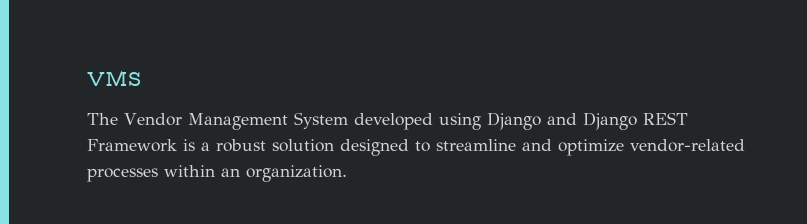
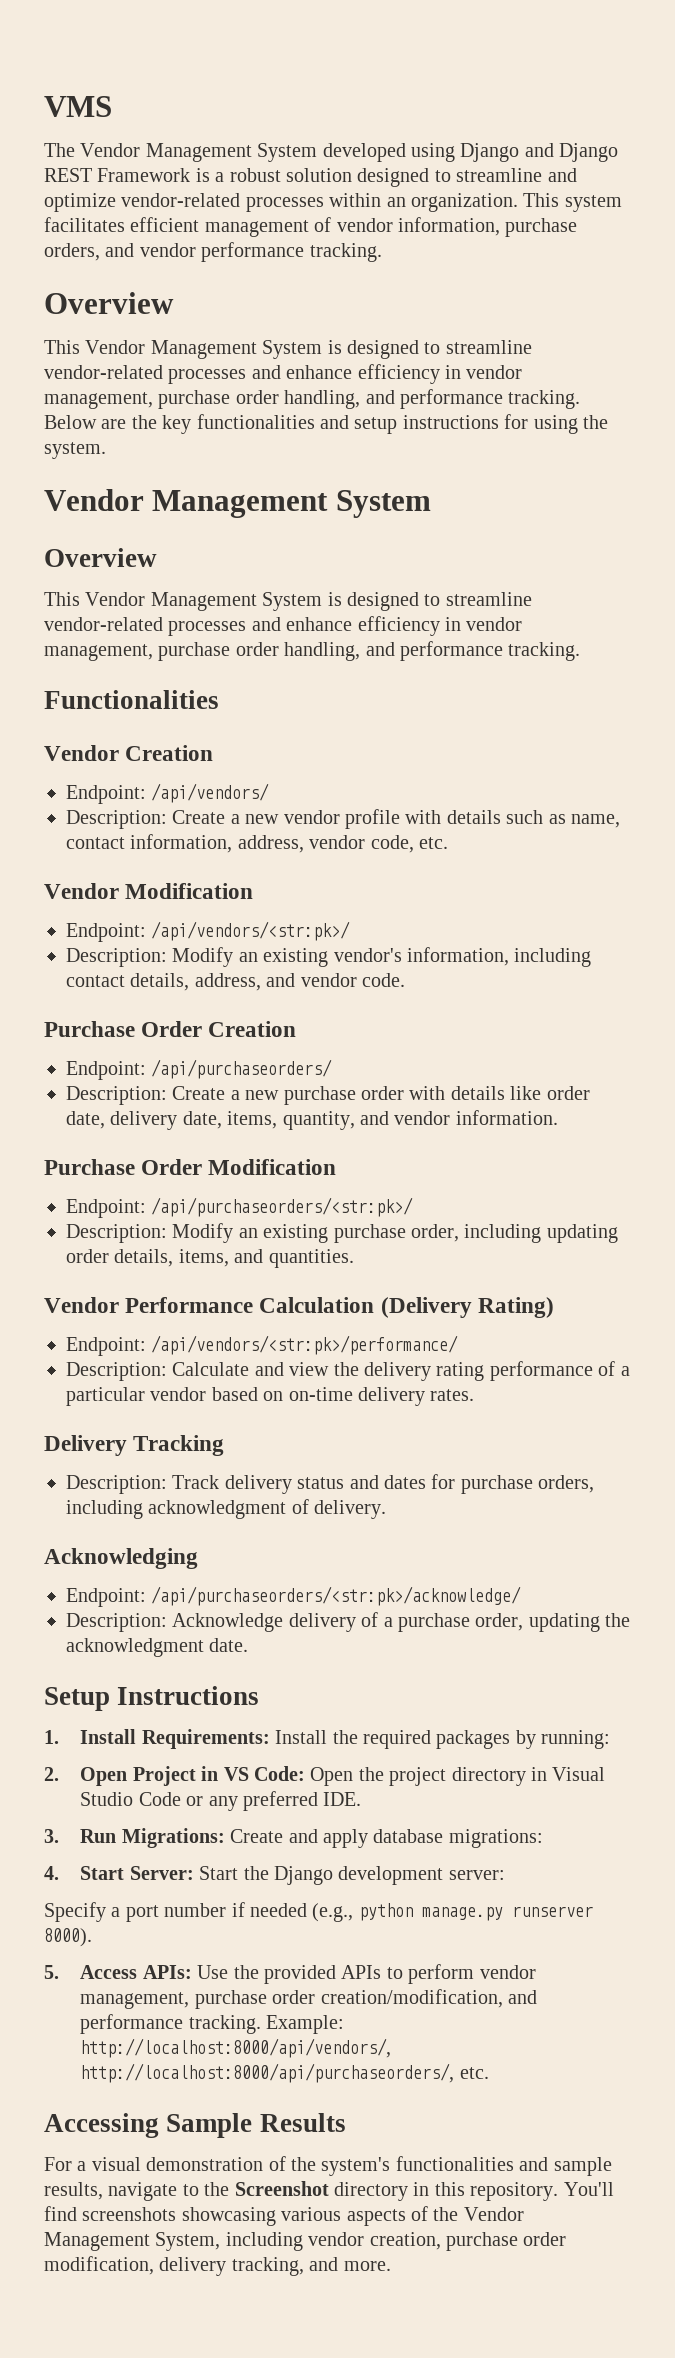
(347, 173) none -> [523,193,622,212] [44,217,578,237] [44,242,382,262] [44,292,174,314] [44,340,532,359] [44,364,523,384] [44,389,581,409] [44,414,608,434] [44,442,106,459] [44,489,431,518] [44,548,157,567] [44,592,532,611] [44,616,523,636] [44,641,581,661] [44,690,219,709] [44,745,214,761] [66,783,270,804] [66,809,620,829] [66,834,448,853] [44,883,254,899] [66,921,351,942] [66,947,592,967] [66,973,405,991] [44,1021,297,1037] [66,1059,333,1080] [66,1086,590,1105] [66,1110,558,1130] [44,1159,337,1175] [66,1197,414,1218] [66,1223,618,1243] [66,1249,354,1268] [44,1297,554,1318] [66,1335,459,1356] [66,1361,630,1381] [66,1387,475,1406] [44,1435,225,1456] [66,1474,595,1494] [66,1499,387,1519] [44,1548,198,1569] [66,1586,522,1607] [66,1612,631,1632] [66,1638,249,1657] [44,1686,260,1711] [44,1729,611,1749] [44,1766,606,1786] [80,1791,362,1811] [44,1828,543,1848] [44,1866,505,1885] [44,1902,593,1922] [44,1928,92,1947] [44,1964,536,1984] [80,1989,538,2009] [80,2014,345,2034] [80,2038,392,2058] [80,2063,489,2083] [44,2113,346,2138] [44,2156,612,2176] [44,2181,614,2201] [44,2206,524,2226] [44,2232,567,2251] [44,2256,391,2276] This system facilitates efficient management of vendor information, purchase orders, and vendor performance tracking. // Overview // This Vendor Management System is designed to streamline vendor-related processes and enhance efficiency in vendor management, purchase order handling, and performance tracking. Below are the key functionalities and setup instructions for using the system. // Vendor Management System // Overview // This Vendor Management System is designed to streamline vendor-related processes and enhance efficiency in vendor management, purchase order handling, and performance tracking. // Functionalities // Vendor Creation // Endpoint: /api/vendors/ // Description: Create a new vendor profile with details such as name, contact information, address, vendor code, etc. // Vendor Modification // Endpoint: /api/vendors/<str:pk>/ // Description: Modify an existing vendor's information, including contact details, address, and vendor code. // Purchase Order Creation // Endpoint: /api/purchaseorders/ // Description: Create a new purchase order with details like order date, delivery date, items, quantity, and vendor information. // Purchase Order Modification // Endpoint: /api/purchaseorders/<str:pk>/ // Description: Modify an existing purchase order, including updating order details, items, and quantities. // Vendor Performance Calculation (Delivery Rating) // Endpoint: /api/vendors/<str:pk>/performance/ // Description: Calculate and view the delivery rating performance of a particular vendor based on on-time delivery rates. // Delivery Tracking // Description: Track delivery status and dates for purchase orders, including acknowledgment of delivery. // Acknowledging // Endpoint: /api/purchaseorders/<str:pk>/acknowledge/ // Description: Acknowledge delivery of a purchase order, updating the acknowledgment date. // Setup Instructions // 1. Install Requirements: Install the required packages by running: // 2. Open Project in VS Code: Open the project directory in Visual Studio Code or any preferred IDE. // 3. Run Migrations: Create and apply database migrations: // 4. Start Server: Start the Django development server: // Specify a port number if needed (e.g., python manage.py runserver 8000). // 5. Access APIs: Use the provided APIs to perform vendor management, purchase order creation/modification, and performance tracking. Example: http://localhost:8000/api/vendors/, http://localhost:8000/api/purchaseorders/, etc. // Accessing Sample Results // For a visual demonstration of the system's functionalities and sample results, navigate to the Screenshot directory in this repository. You'll find screenshots showcasing various aspects of the Vendor Management System, including vendor creation, purchase order modification, delivery tracking, and more.

